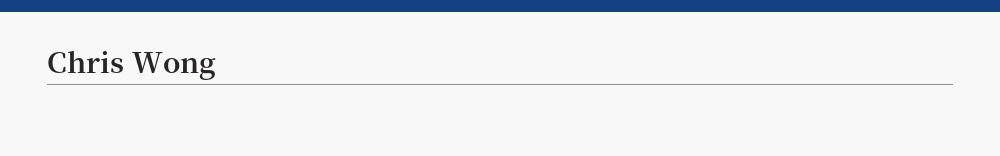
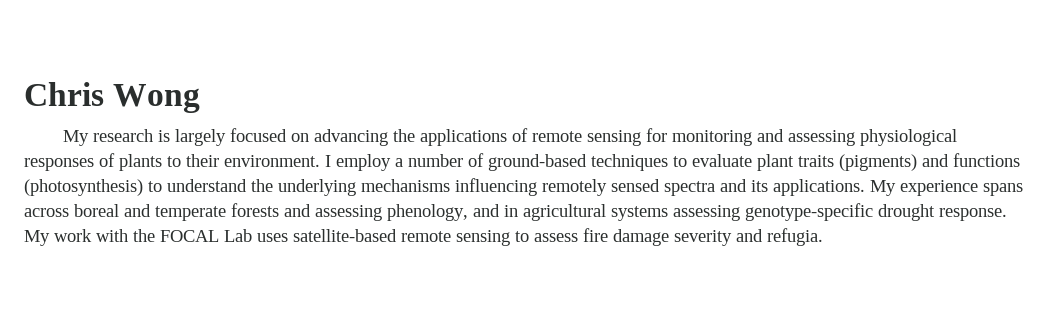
(216, 66) none -> [62,128,957,146] [24,153,1020,171] [24,178,1023,196] [24,203,1007,221] [24,228,823,246] // My research is largely focused on advancing the applications of remote sensing for monitoring and assessing physiological responses of plants to their environment. I employ a number of ground-based techniques to evaluate plant traits (pigments) and functions (photosynthesis) to understand the underlying mechanisms influencing remotely sensed spectra and its applications. My experience spans across boreal and temperate forests and assessing phenology, and in agricultural systems assessing genotype-specific drought response. My work with the FOCAL Lab uses satellite-based remote sensing to assess fire damage severity and refugia.

